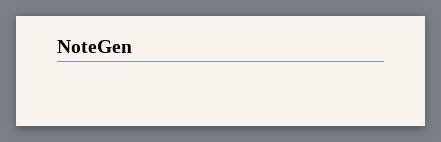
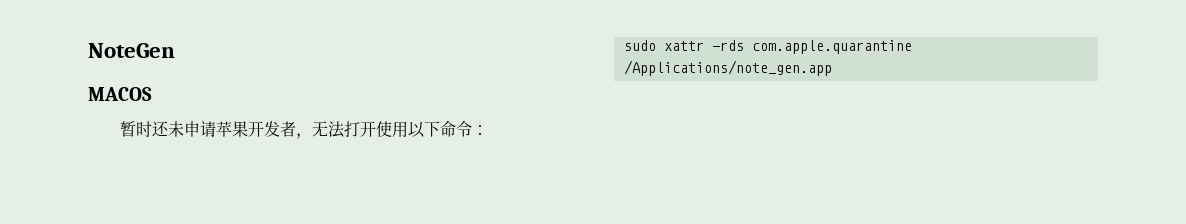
(132, 46) none -> [88,87,152,101] [119,121,488,139] [623,40,912,54] [623,60,832,76] // MACOS // 暂时还未申请苹果开发者，无法打开使用以下命令： // sudo xattr -rds com.apple.quarantine /Applications/note_gen.app

